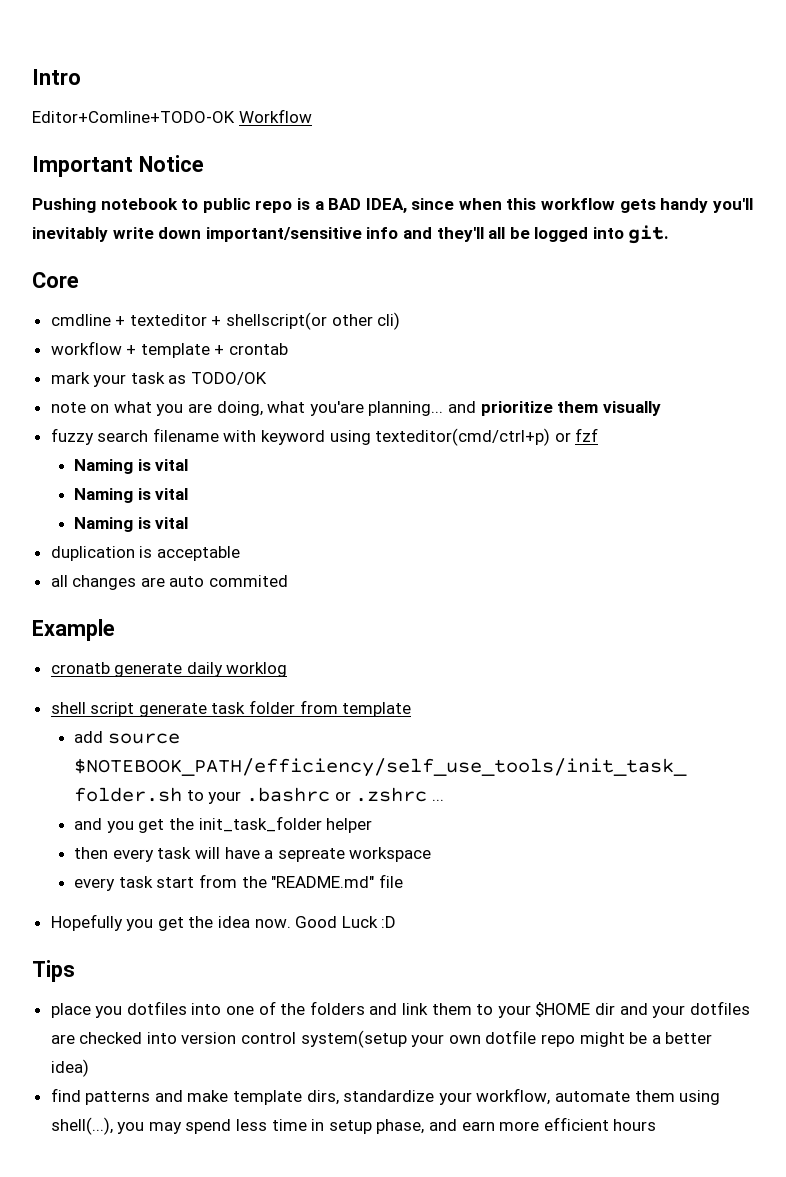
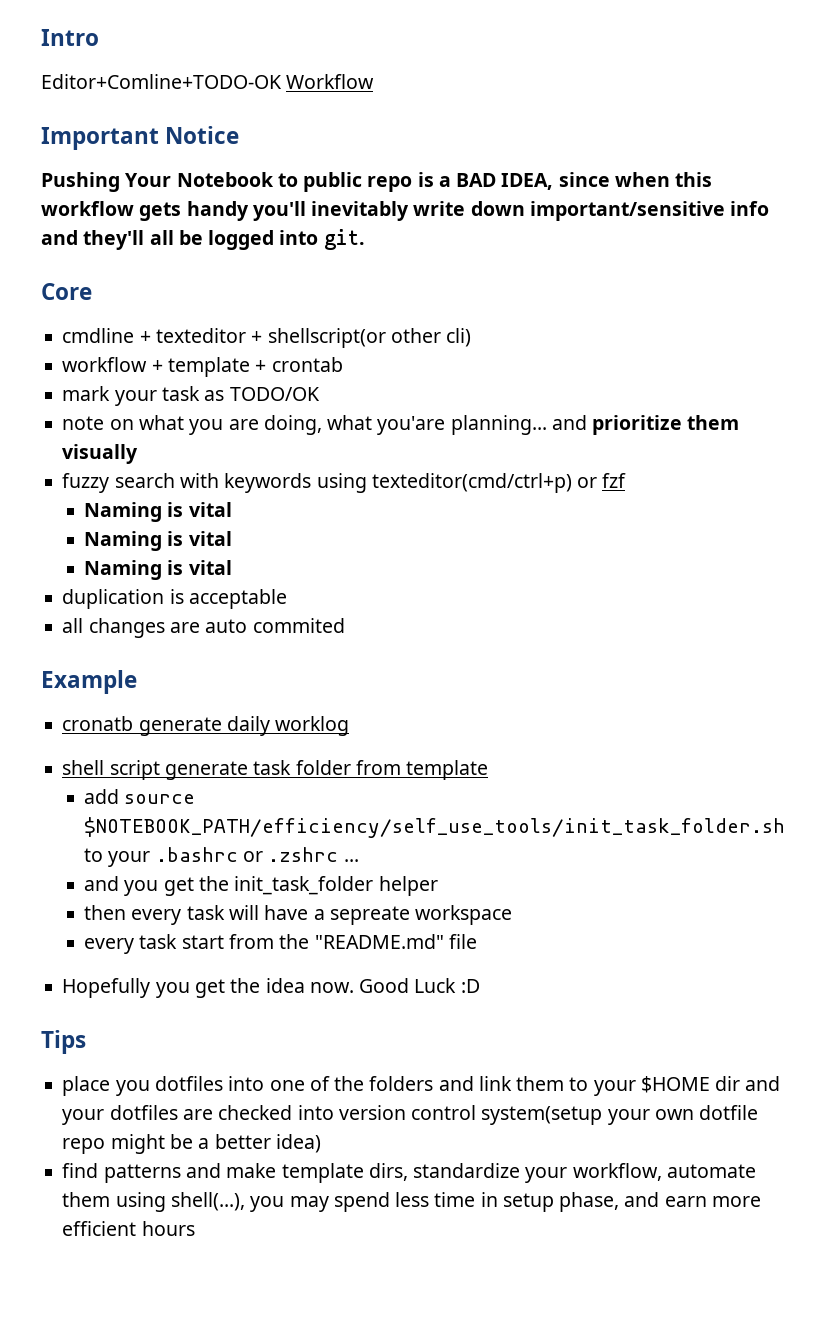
[100,198,178,210] notebook -> [125,172,274,187] Your Notebook
[152,428,326,445] filename with keyword -> [179,473,312,493] with keywords

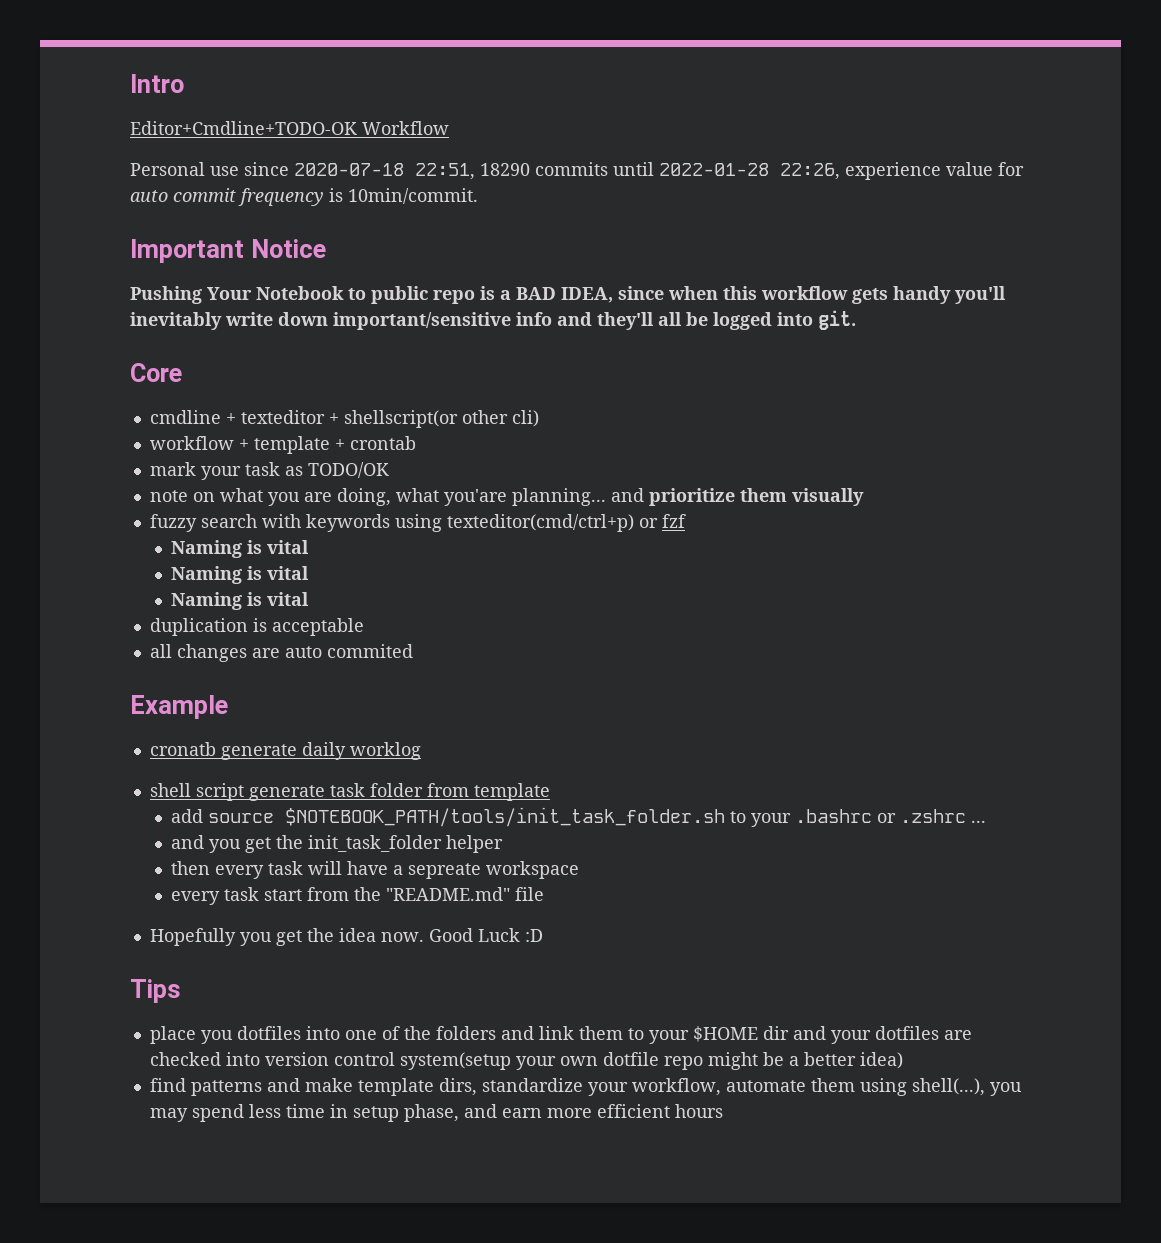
[41,74,282,89] Editor+Comline+TODO-OK -> [130,121,357,135] Editor+Cmdline+TODO-OK
(375, 81) none -> [130,162,1024,180] [130,188,478,206] // Personal use since 2020-07-18 22:51, 18290 commits until 2022-01-28 22:26, experience value for auto commit frequency is 10min/commit.
[84,817,786,838] $NOTEBOOK_PATH/efficiency/self_use_tools/init_task_folder.sh -> [284,807,725,827] $NOTEBOOK_PATH/tools/init_task_folder.sh

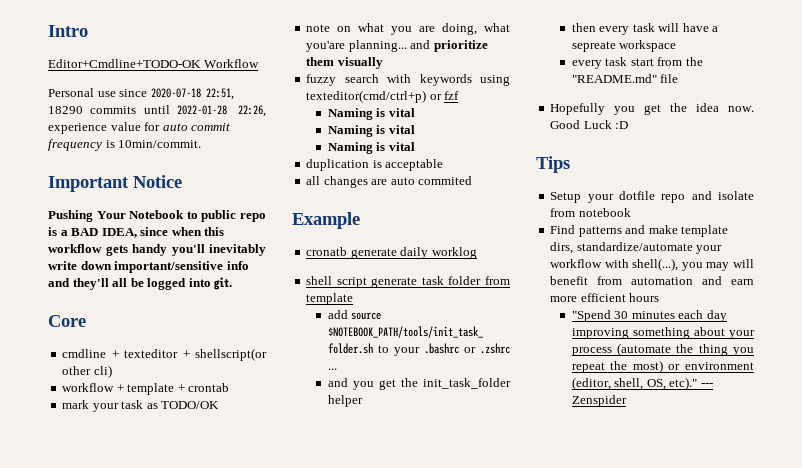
[149,1026,972,1044] [149,1052,903,1070] [149,1078,186,1092] place you dotfiles into one of the folders and link them to your $HOME dir and your dotfiles are checked into version control system(setup your own dotfile repo might be a better idea) // find -> [550,191,754,203] [550,208,631,217] [550,225,576,234] Setup your dotfile repo and isolate from notebook // Find
[481,1078,1022,1096] [149,1104,459,1122] standardize your workflow, automate them using shell(...), you may spend less time in setup phase, -> [576,242,723,254] [550,258,754,271] [550,276,694,285] standardize/automate your workflow with shell(...), you may will benefit from automation
(723, 1111) none -> [571,310,727,322] [571,327,755,339] [571,343,754,356] [571,360,754,373] [571,377,713,390] [571,395,627,407] // "Spend 30 minutes each day improving something about your process (automate the thing you repeat the most) or environment (editor, shell, OS, etc)." --- Zenspider

